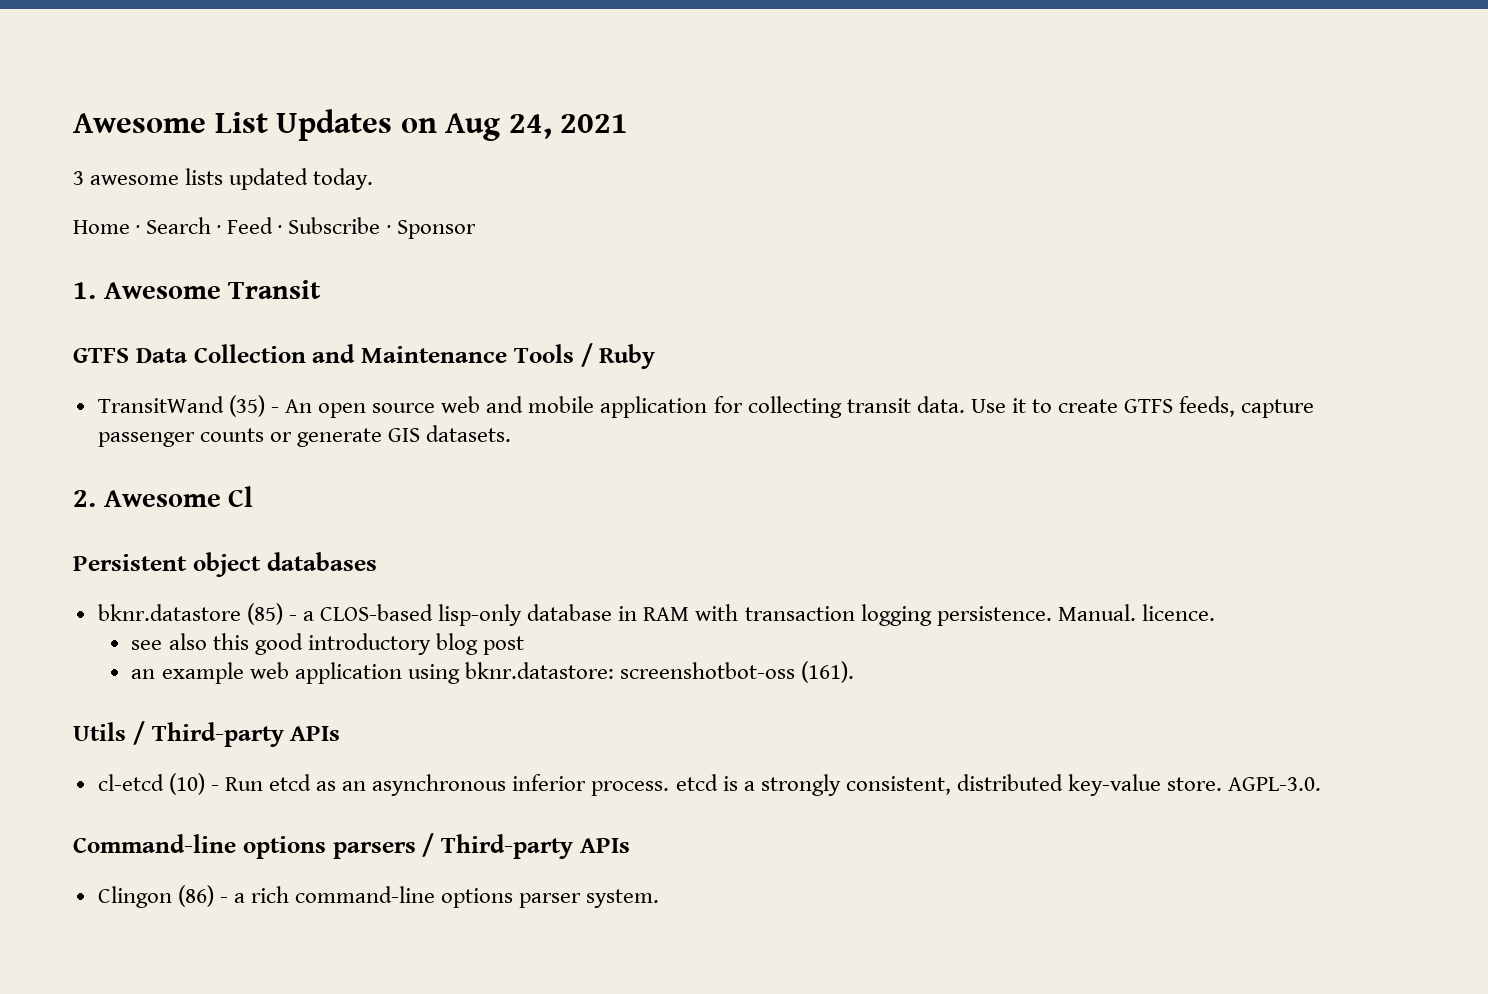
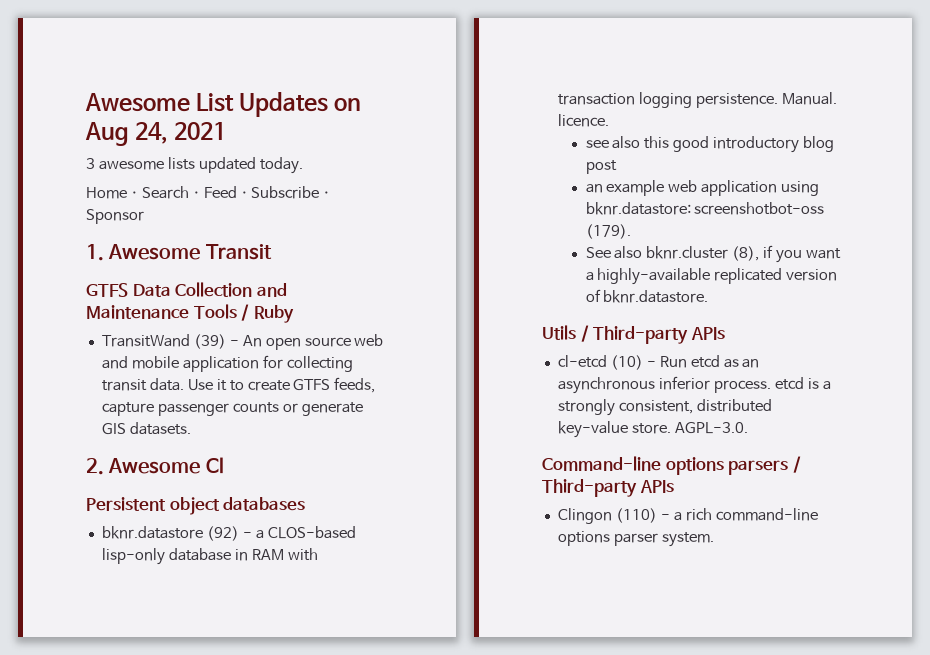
[228,395,265,417] (35) -> [193,334,226,349] (39)
[246,603,283,625] (85) -> [206,526,239,541] (92)
[800,661,854,683] (161). -> [585,224,631,239] [585,245,842,263] [585,268,838,285] [585,289,709,303] (179). // See also bknr.cluster (8), if you want a highly-available replicated version of bknr.datastore.
[177,885,214,907] (86) -> [615,508,657,523] (110)

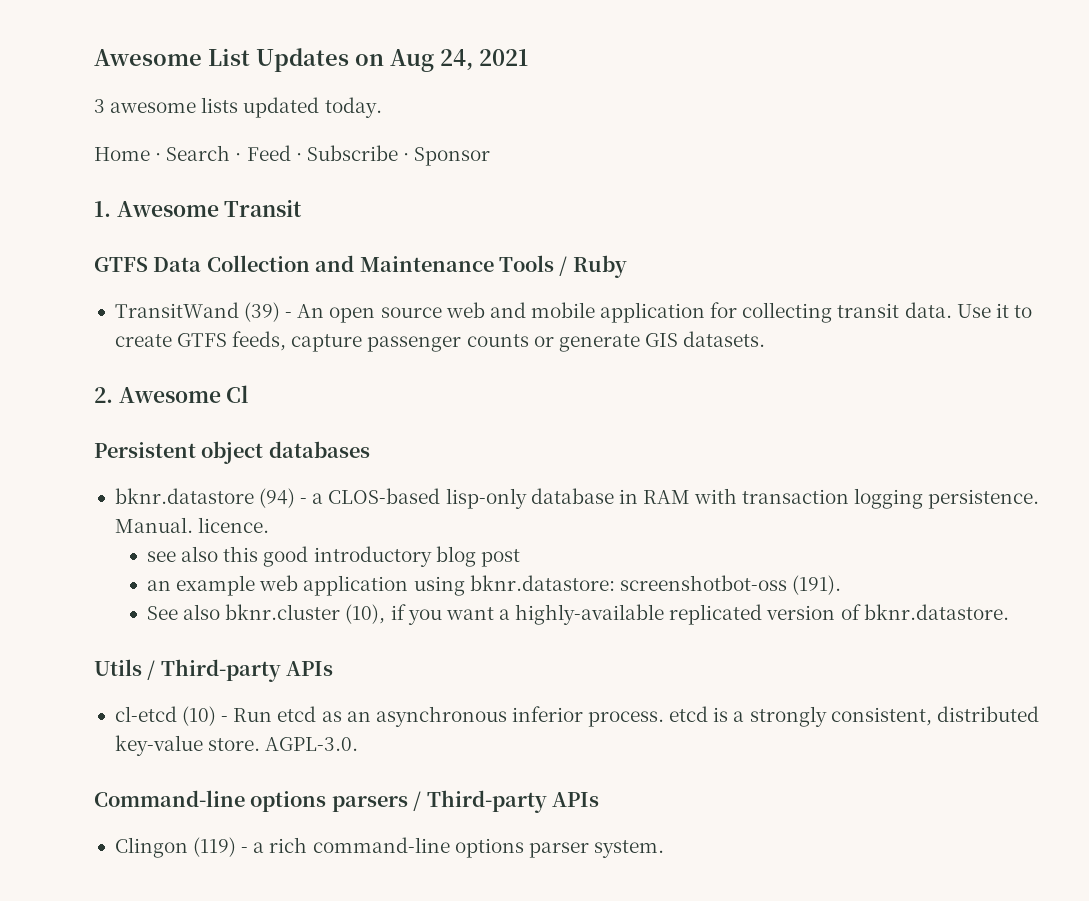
[206,526,239,541] (92) -> [259,488,296,508] (94)
[585,224,631,239] (179). -> [791,575,841,595] (191).
[732,246,760,261] (8), -> [345,604,386,624] (10),
[615,508,657,523] (110) -> [193,837,237,857] (119)

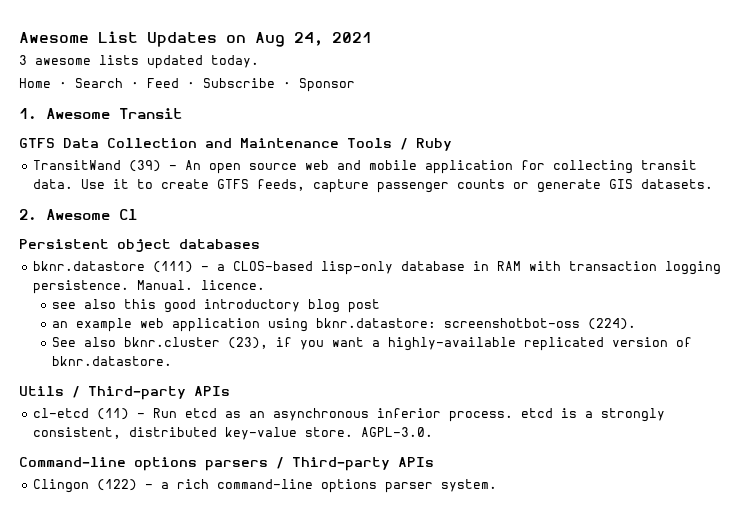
[259,488,296,508] (94) -> [152,261,193,273] (111)
[791,575,841,595] (191). -> [587,318,636,330] (224).
[345,604,386,624] (10), -> [227,337,268,349] (23),
[182,706,217,726] (10) -> [96,408,129,420] (11)
[193,837,237,857] (119) -> [96,479,137,491] (122)

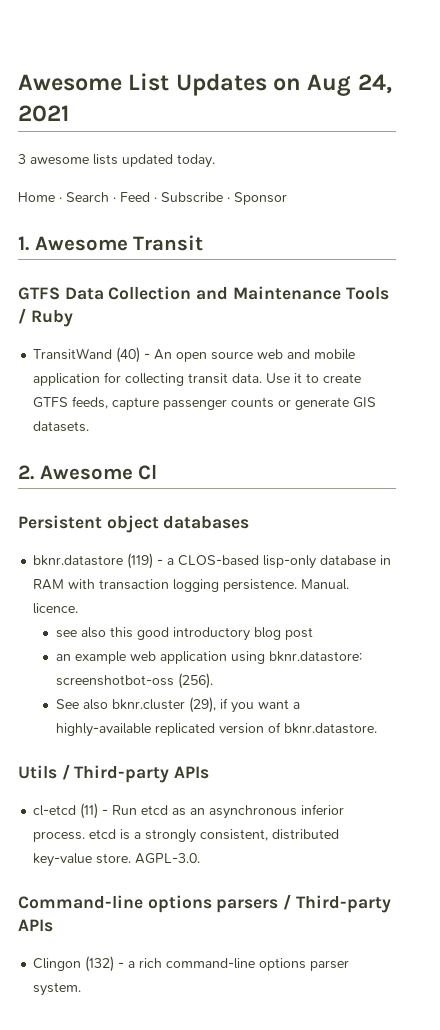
[128,160,161,172] (39) -> [116,347,141,363] (40)
[152,261,193,273] (111) -> [127,553,154,569] (119)
[587,318,636,330] (224). -> [177,673,213,689] (256).
[227,337,268,349] (23), -> [188,697,216,713] (29),
[96,479,137,491] (122) -> [85,956,115,972] (132)

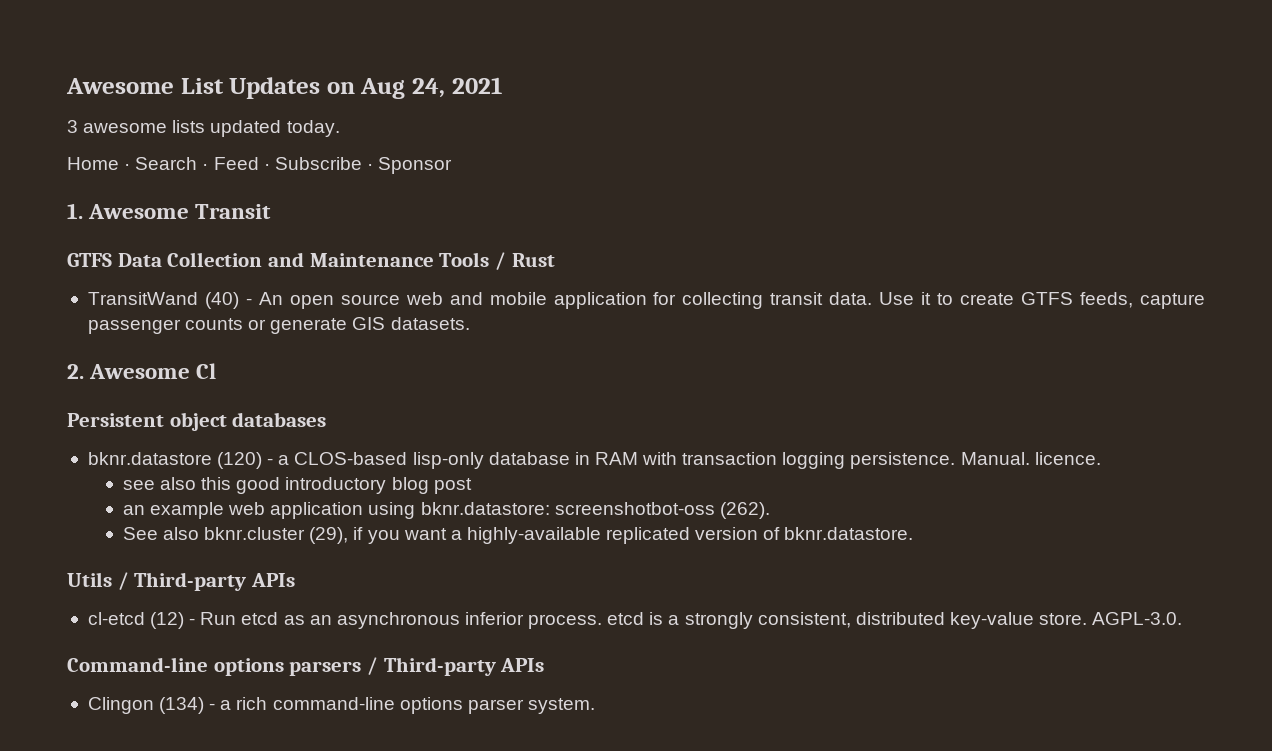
[30,310,73,327] Ruby -> [511,253,555,267] Rust
[127,553,154,569] (119) -> [217,452,263,469] (120)
[177,673,213,689] (256). -> [719,502,770,519] (262).
[80,803,99,819] (11) -> [150,612,185,629] (12)
[85,956,115,972] (132) -> [159,697,205,714] (134)

